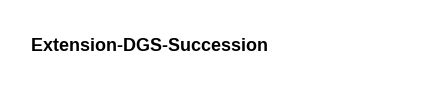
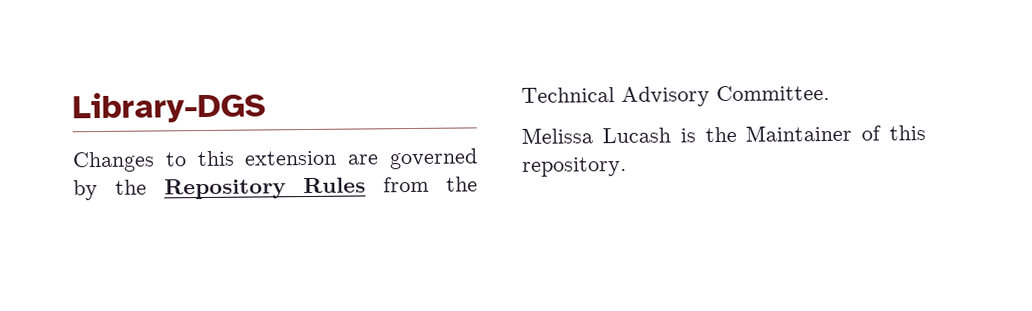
[31,38,268,51] Extension-DGS-Succession -> [72,91,266,124] [72,148,478,173] [73,176,478,201] [521,84,830,107] [521,124,926,144] [522,156,627,177] Library-DGS // Changes to this extension are governed by the Repository Rules from the Technical Advisory Committee. // Melissa Lucash is the Maintainer of this repository.

